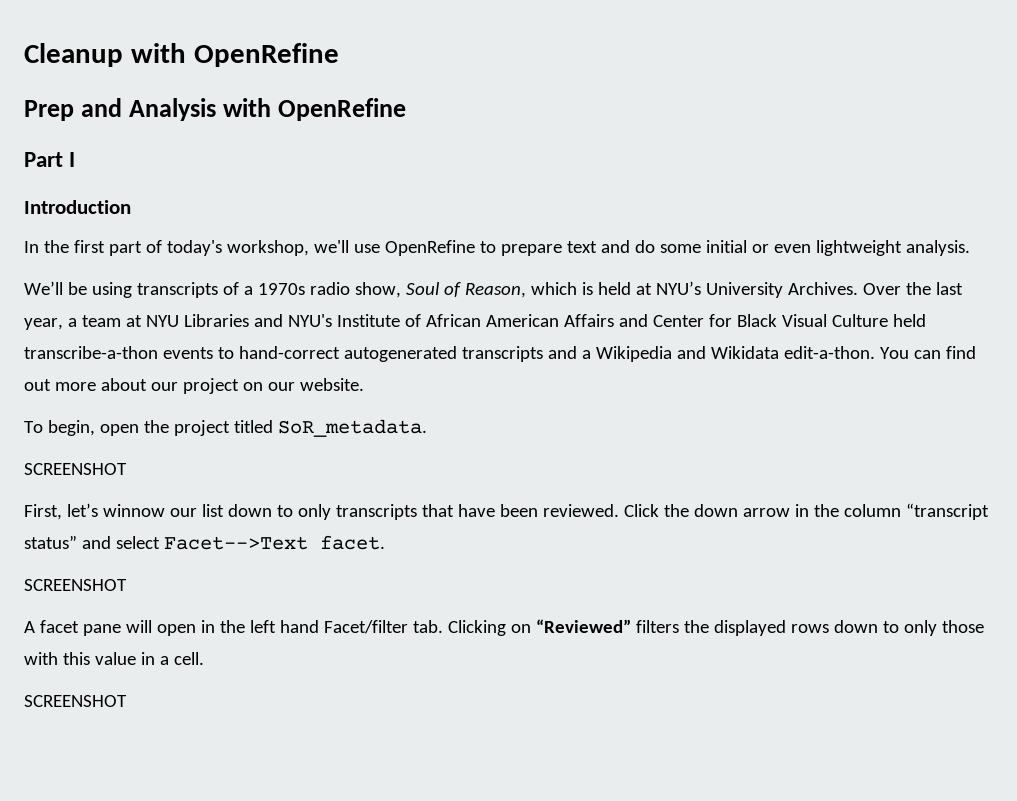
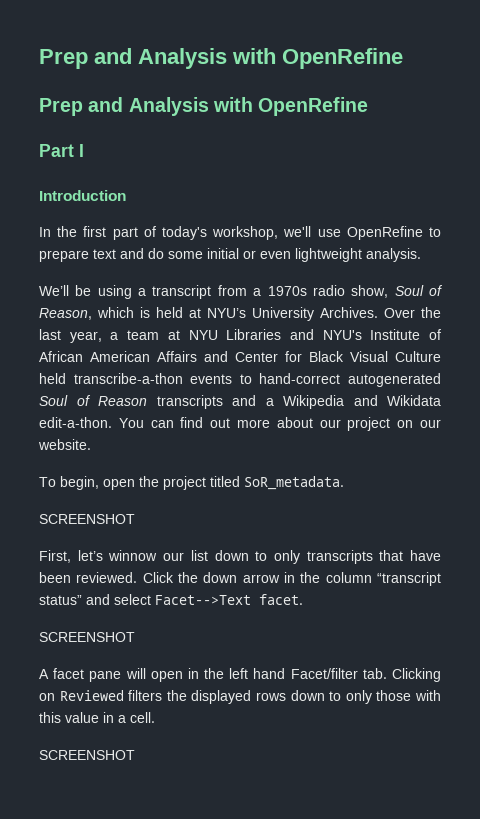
[24,43,123,67] Cleanup -> [39,48,227,69] Prep and Analysis
[136,282,239,298] transcripts of -> [138,285,247,299] a transcript from
(457, 354) none -> [39,395,147,406] Soul of Reason
[535,619,631,633] “Reviewed” -> [59,690,124,701] Reviewed

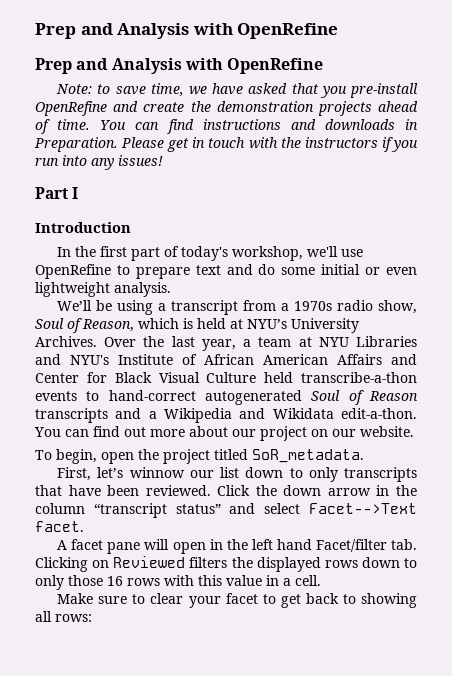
(369, 106) none -> [56,83,418,98] [35,101,418,116] [35,119,418,134] [34,137,418,152] [35,155,163,170] // Note: to save time, we have asked that you pre-install OpenRefine and create the demonstration projects ahead of time. You can find instructions and downloads in Preparation. Please get in touch with the instructors if you run into any issues!
[39,514,135,524] // SCREENSHOT -> (364, 456) none
[39,632,135,642] // SCREENSHOT -> (84, 526) none
(412, 695) none -> [107,576,160,586] 16 rows
[39,750,135,760] SCREENSHOT -> [57,593,418,608] [35,611,92,622] Make sure to clear your facet to get back to showing all rows:

